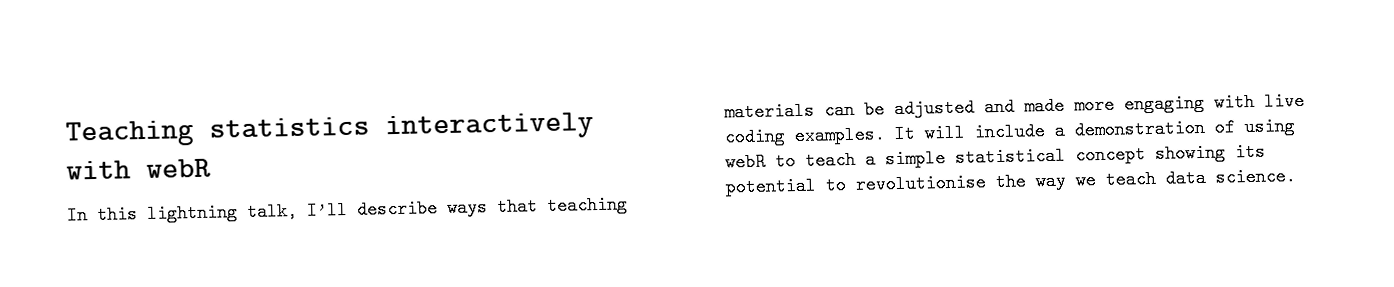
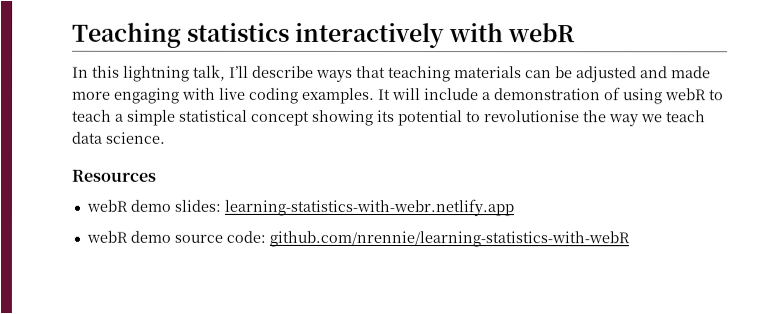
(1296, 177) none -> [71,169,156,182] [85,198,514,217] [85,230,630,248] // Resources // webR demo slides: learning-statistics-with-webr.netlify.app // webR demo source code: github.com/nrennie/learning-statistics-with-webR

